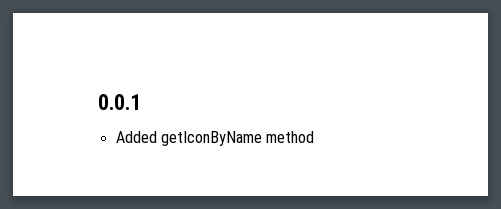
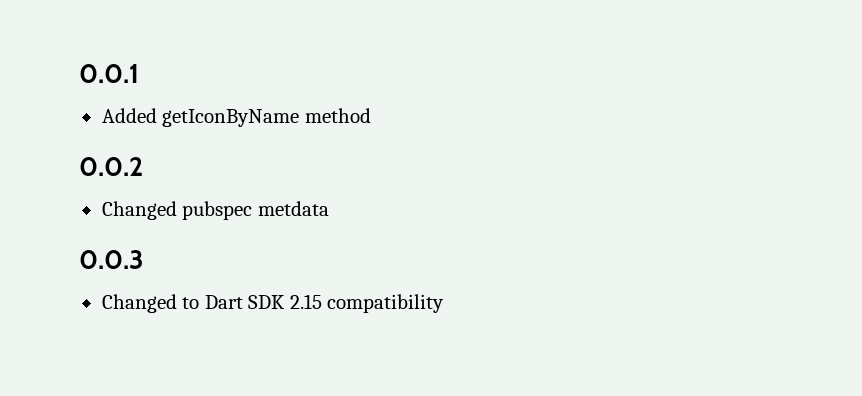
(315, 137) none -> [79,157,143,176] [101,201,329,220] [79,250,144,269] [101,294,445,313] // 0.0.2 // Changed pubspec metdata // 0.0.3 // Changed to Dart SDK 2.15 compatibility

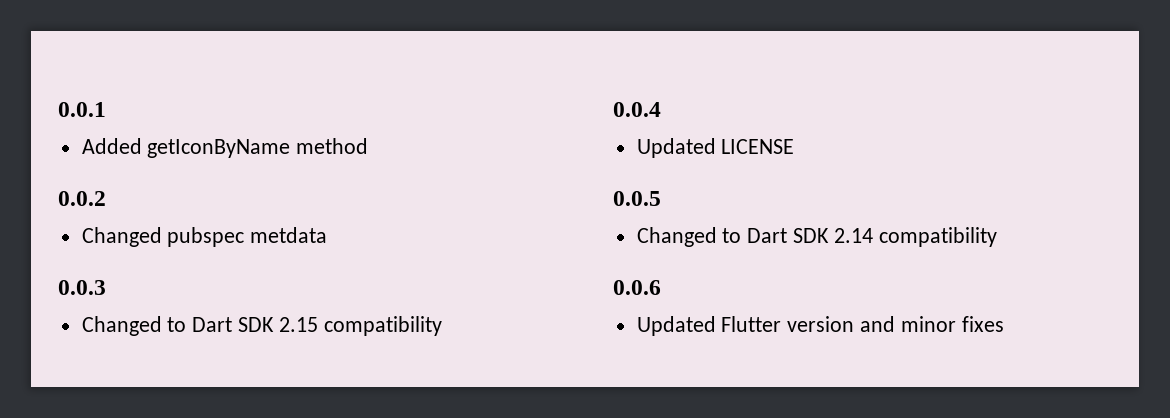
(445, 303) none -> [613,102,661,117] [636,138,795,158] [613,191,661,206] [636,227,997,247] [613,280,661,295] [636,316,1004,336] // 0.0.4 // Updated LICENSE // 0.0.5 // Changed to Dart SDK 2.14 compatibility // 0.0.6 // Updated Flutter version and minor fixes

